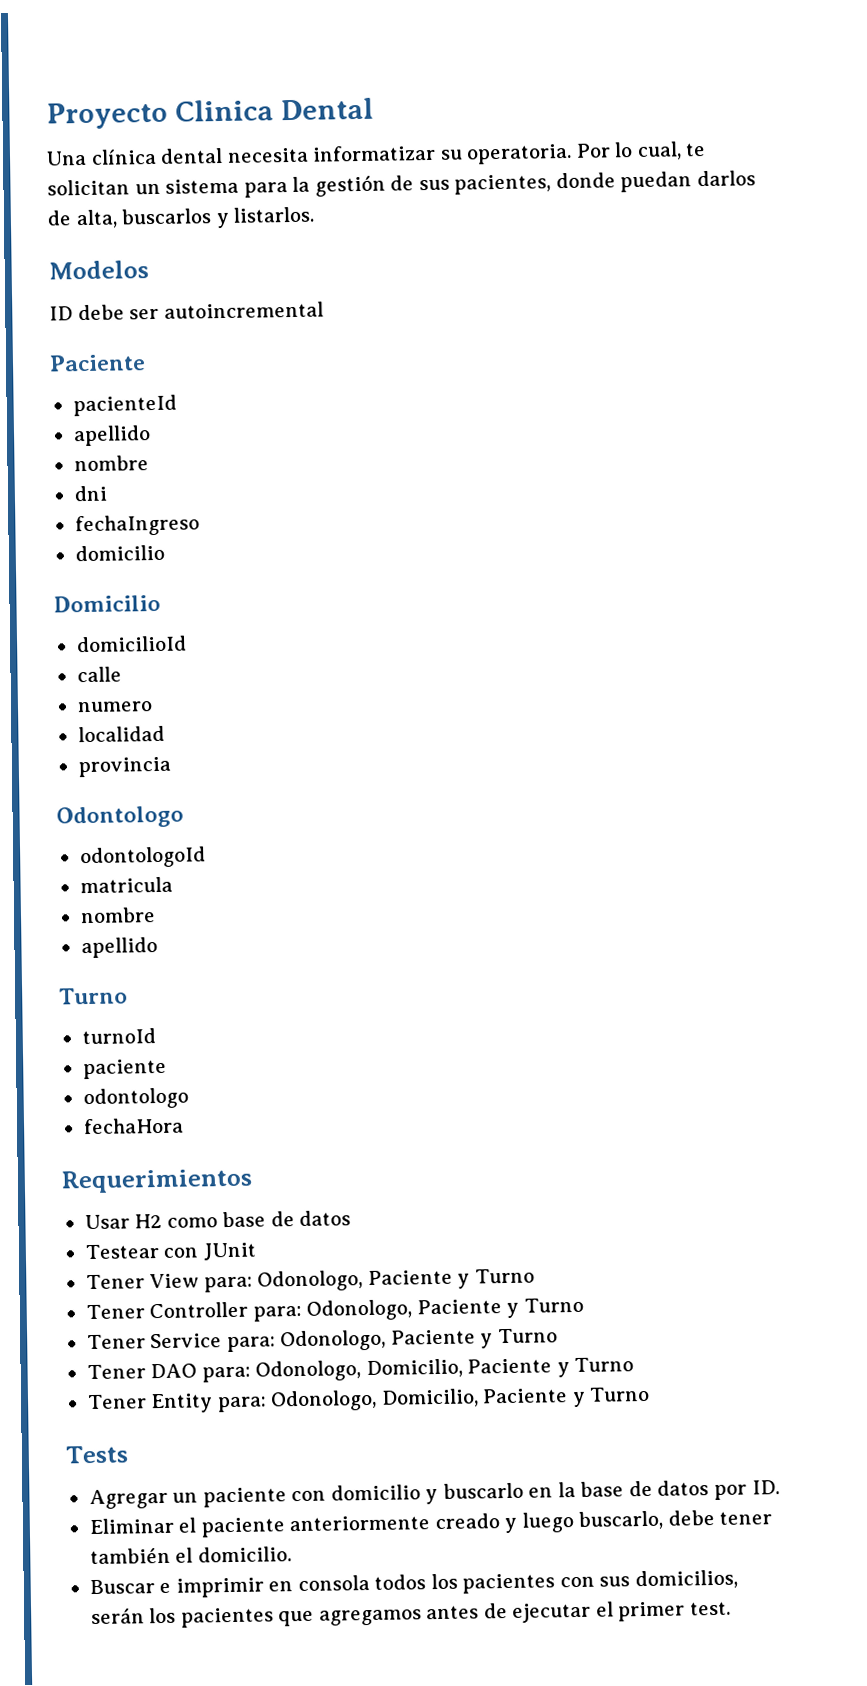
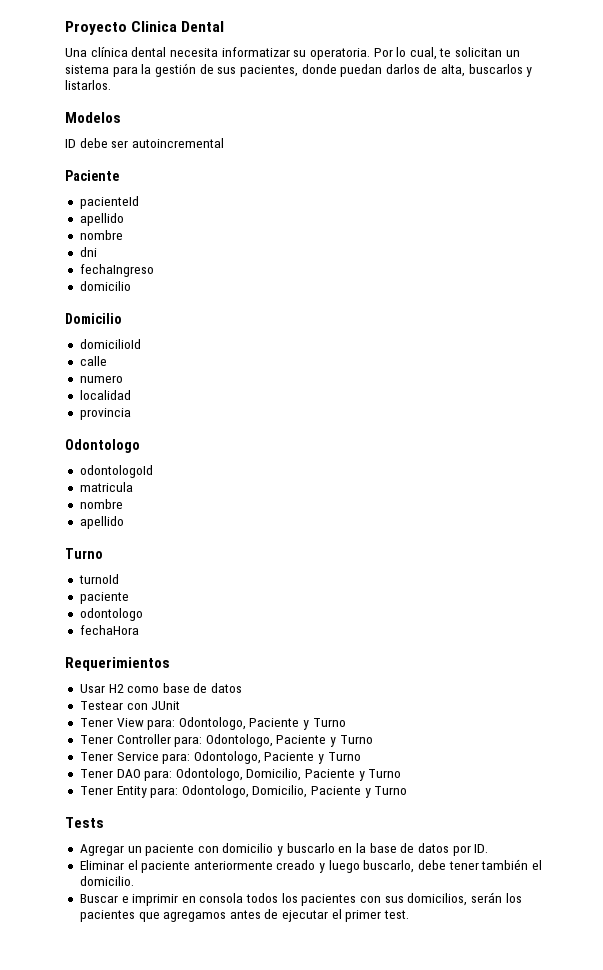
[257,1270,364,1292] Odonologo, -> [178,717,246,730] Odontologo,
[306,1299,413,1321] Odonologo, -> [205,734,273,747] Odontologo,
[280,1329,387,1352] Odonologo, -> [193,751,261,764] Odontologo,
[255,1360,362,1382] Odonologo, -> [175,768,243,781] Odontologo,
[270,1389,378,1412] Odonologo, -> [181,785,249,798] Odontologo,

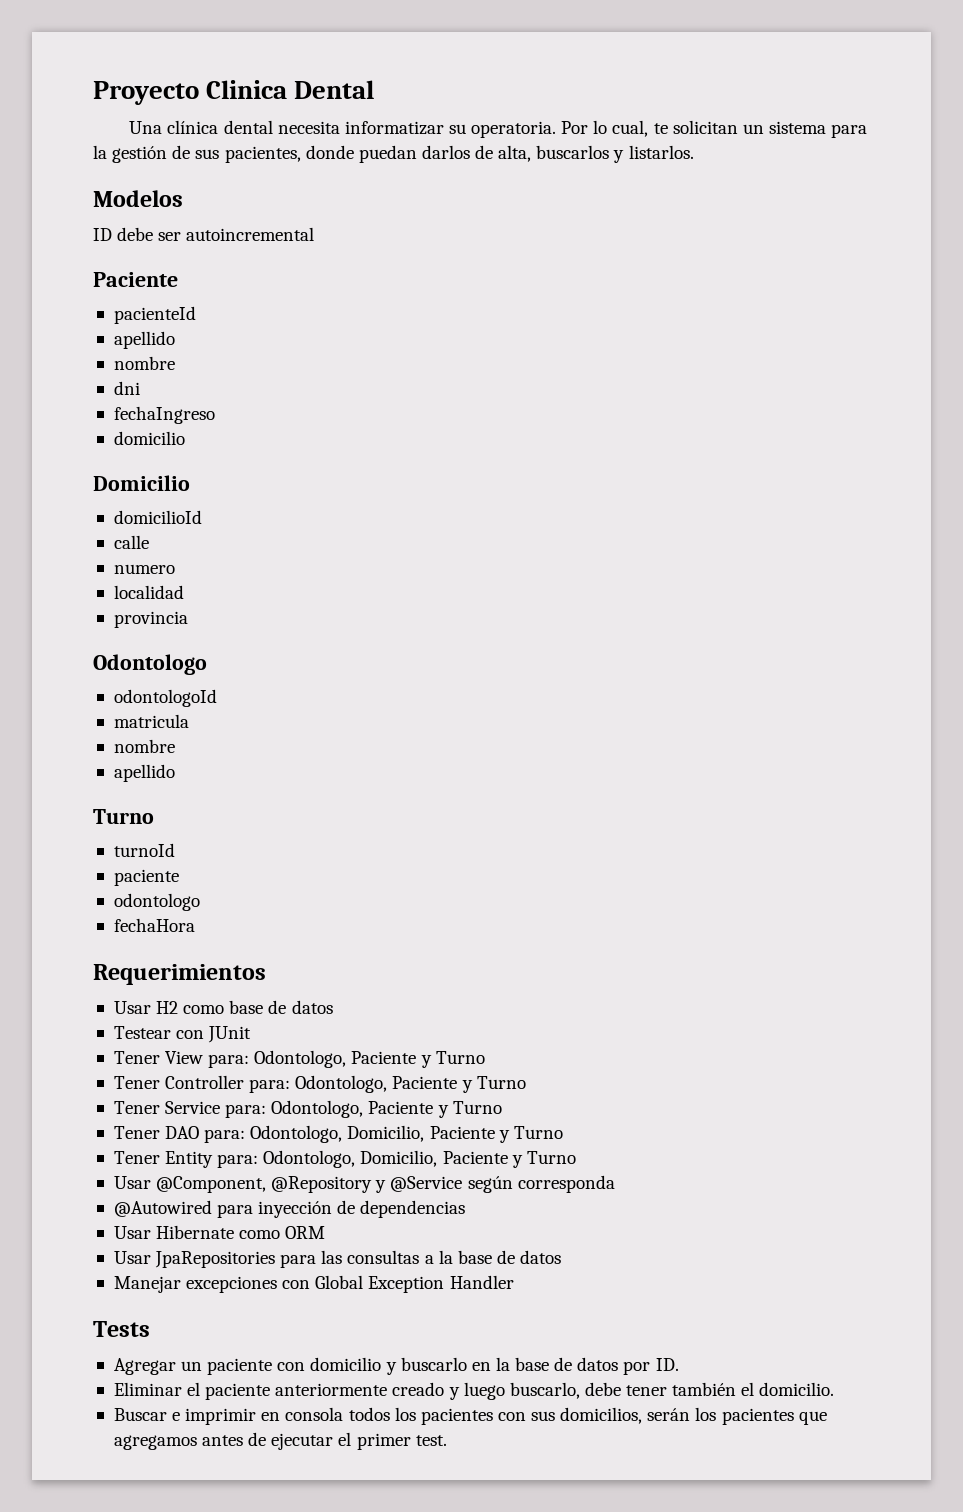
(408, 790) none -> [113,1175,615,1193] [113,1200,466,1218] [113,1225,326,1239] [113,1250,562,1268] [113,1275,514,1293] // Usar @Component, @Repository y @Service según corresponda // @Autowired para inyección de dependencias // Usar Hibernate como ORM // Usar JpaRepositories para las consultas a la base de datos // Manejar excepciones con Global Exception Handler

